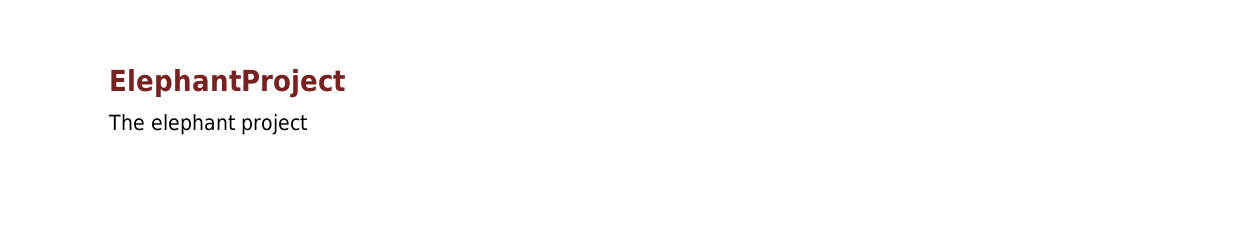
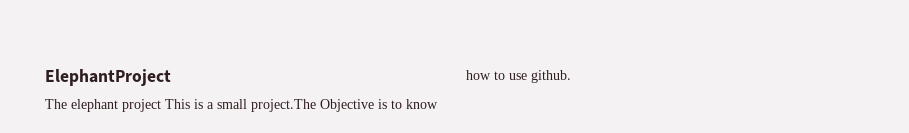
(307, 124) none -> [165,99,438,112] [466,70,571,83] This is a small project.The Objective is to know how to use github.

